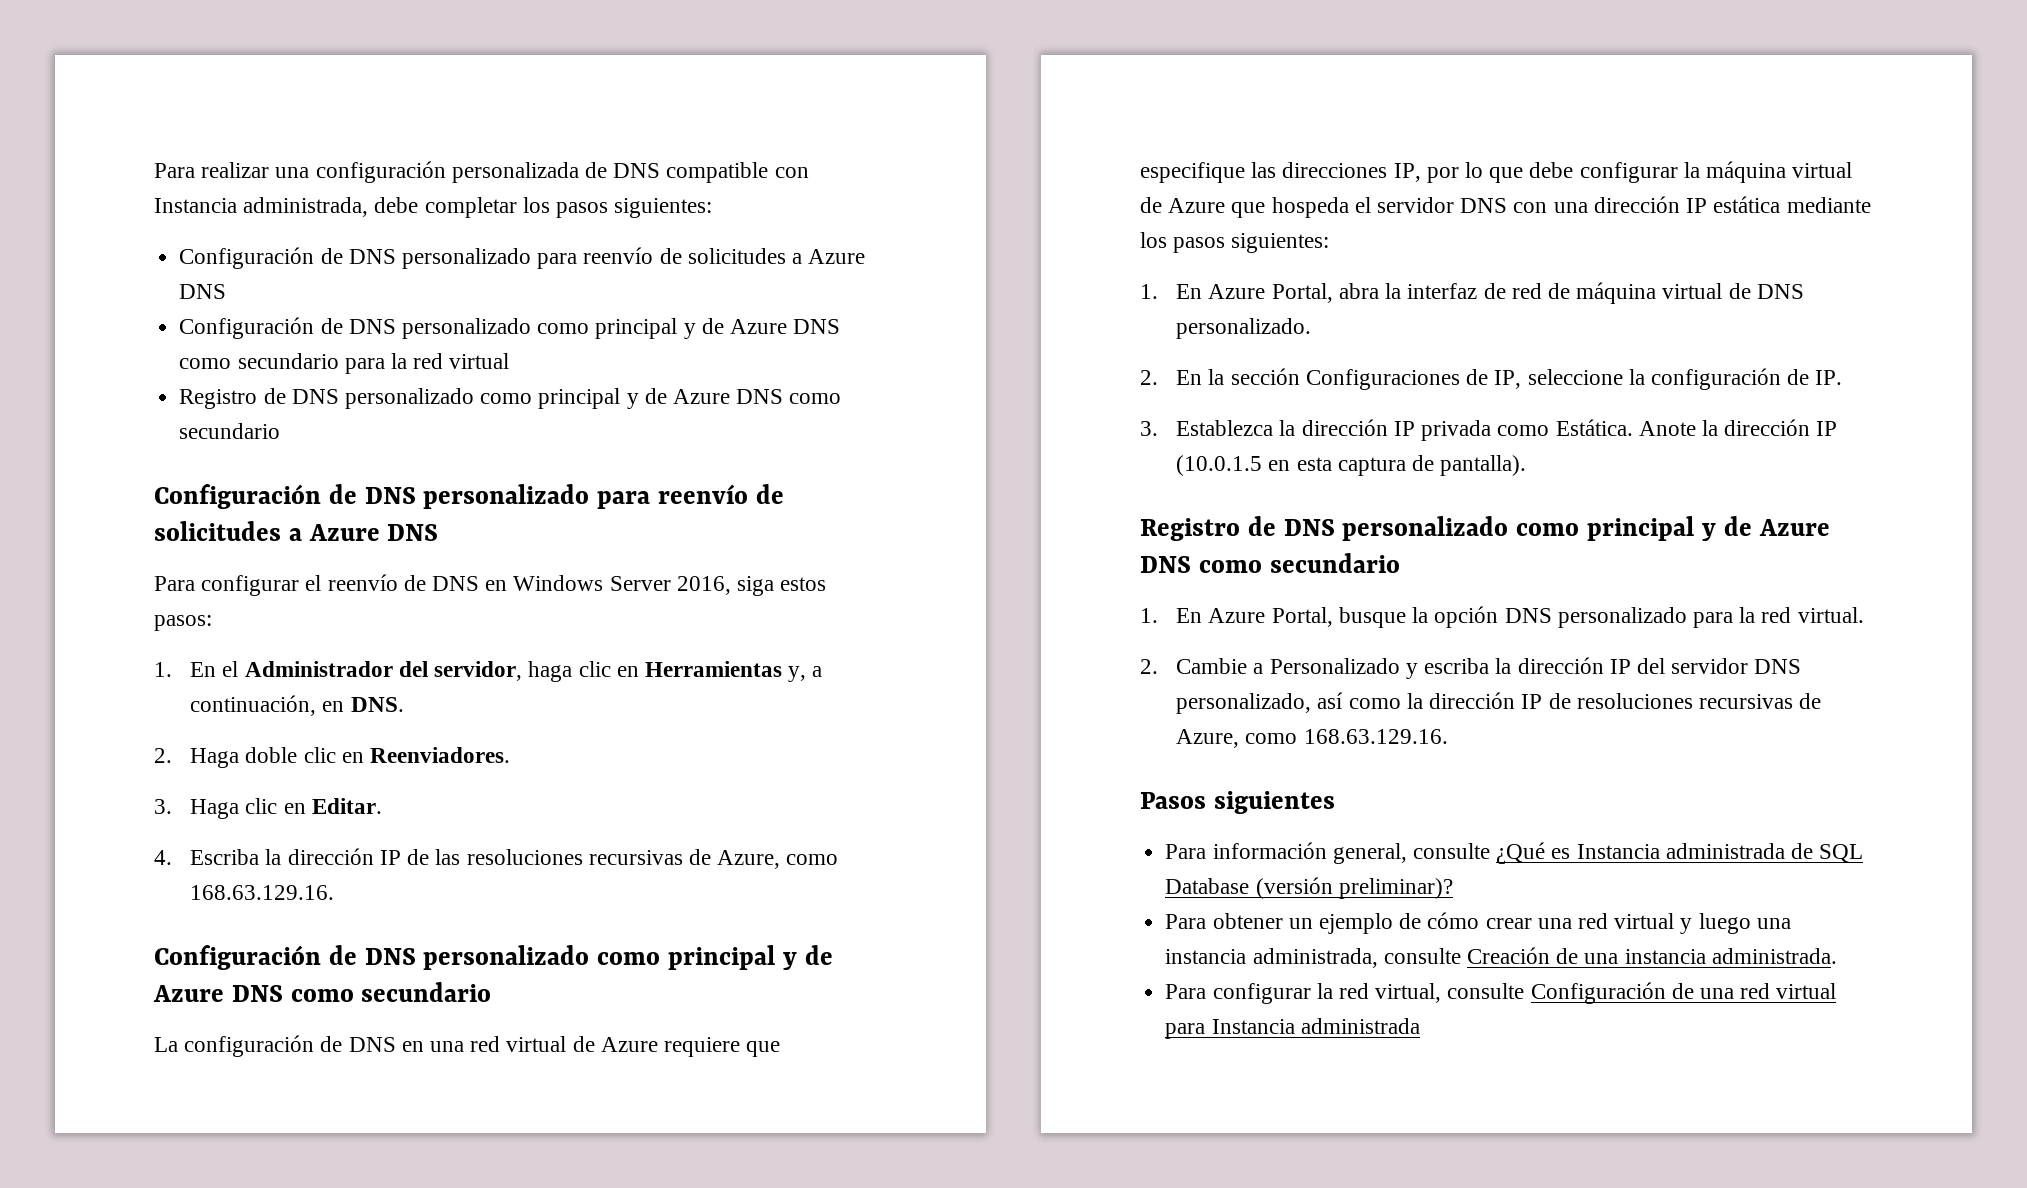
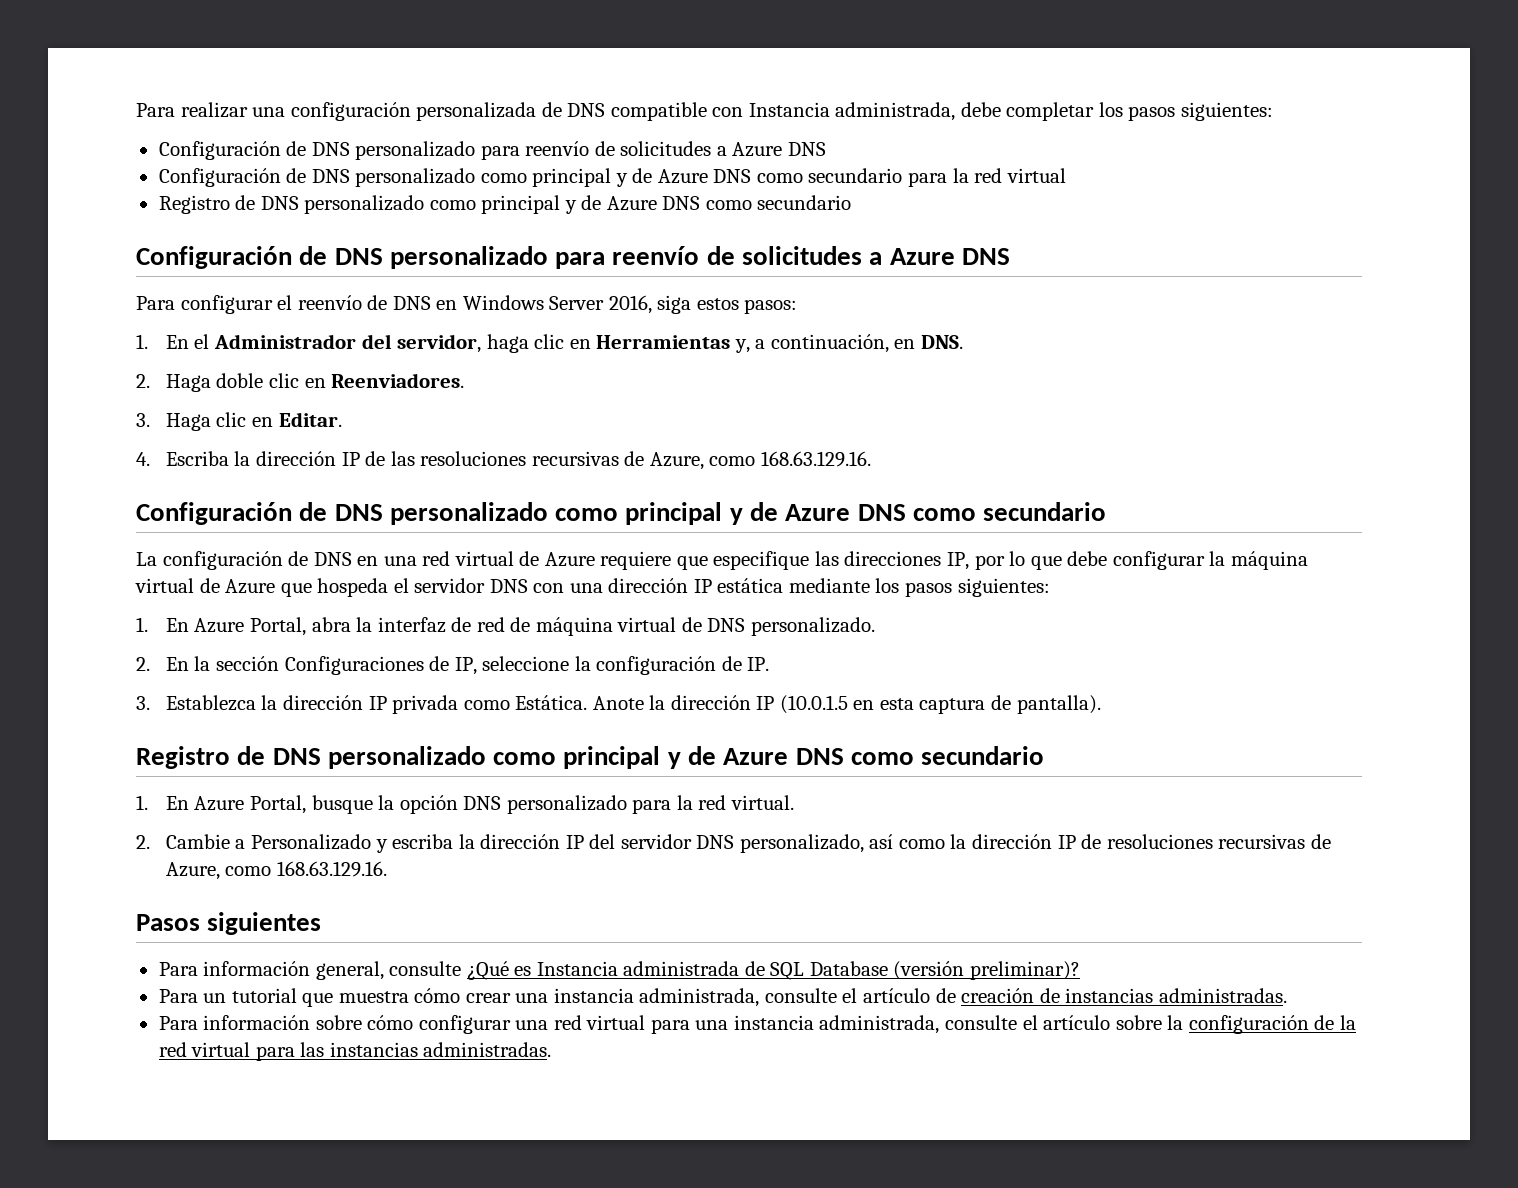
[1212,912,1791,934] [1165,947,1837,968] [1165,982,1837,1004] [1165,1018,1420,1039] obtener un ejemplo de cómo crear una red virtual y luego una instancia administrada, consulte Creación de una instancia administrada. // Para configurar la red virtual, consulte Configuración de una red virtual para Instancia administrada -> [203,988,1287,1007] [158,1015,1356,1034] [158,1042,552,1061] un tutorial que muestra cómo crear una instancia administrada, consulte el artículo de creación de instancias administradas. // Para información sobre cómo configurar una red virtual para una instancia administrada, consulte el artículo sobre la configuración de la red virtual para las instancias administradas.

